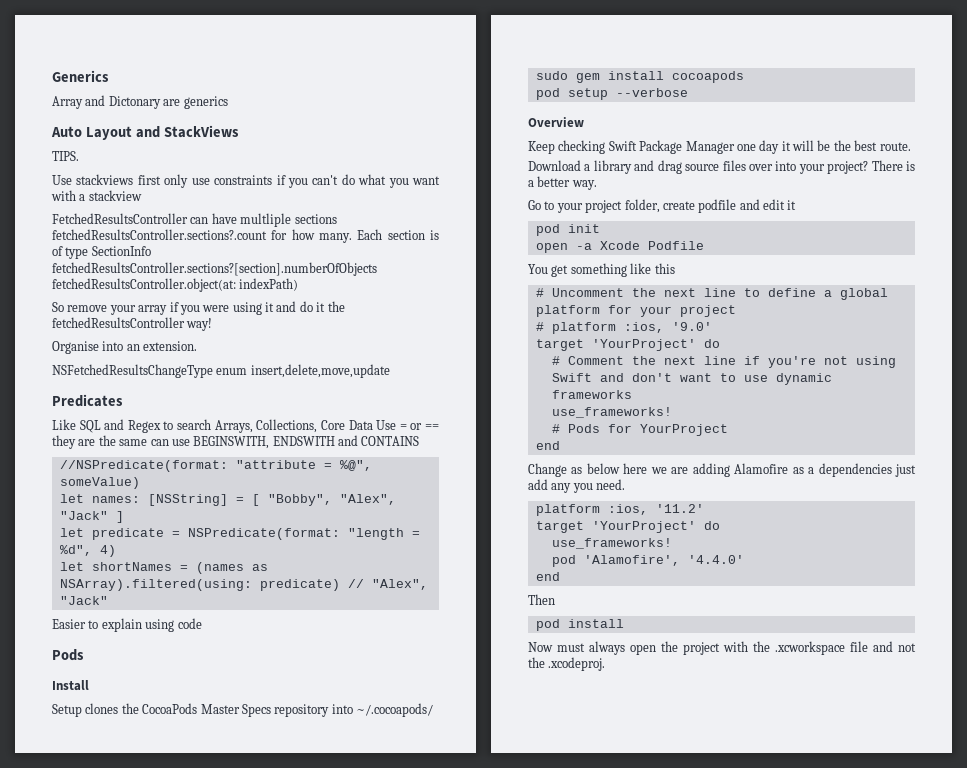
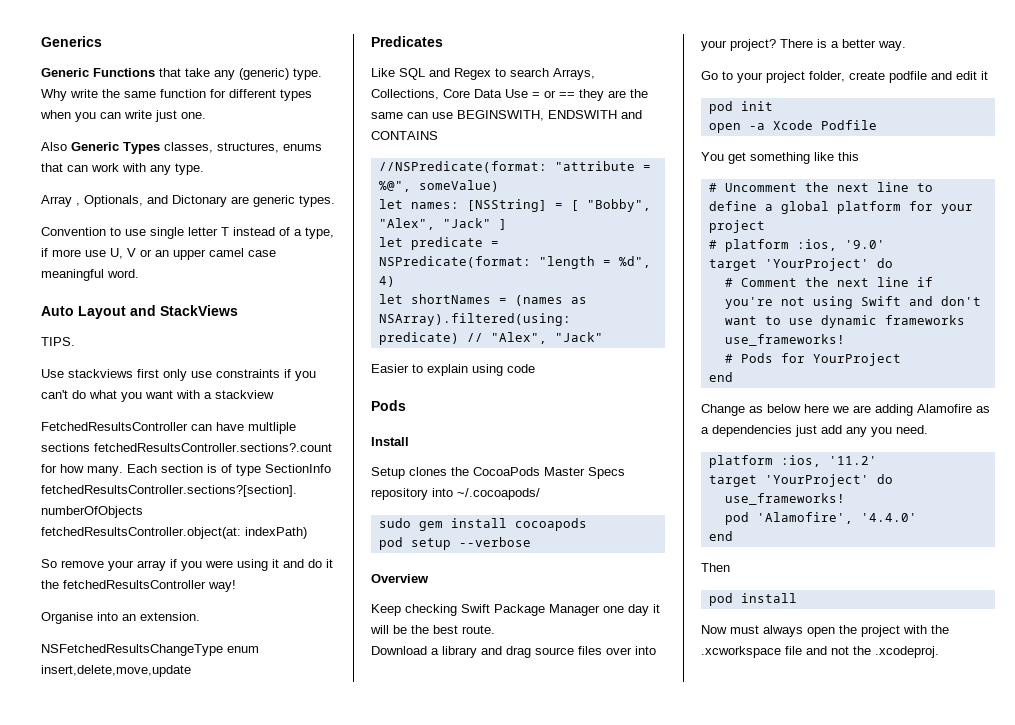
(109, 76) none -> [41,68,322,80] [41,89,312,101] [40,110,206,122] [41,142,322,154] [41,163,204,175] // Generic Functions that take any (generic) type. Why write the same function for different types when you can write just one. // Also Generic Types classes, structures, enums that can work with any type.
(83, 102) none -> [76,195,143,207] , Optionals,
[183,96,228,109] generics -> [253,195,335,207] [41,227,334,239] [41,248,276,260] [41,269,139,281] generic types. // Convention to use single letter T instead of a type, if more use U, V or an upper camel case meaningful word.

